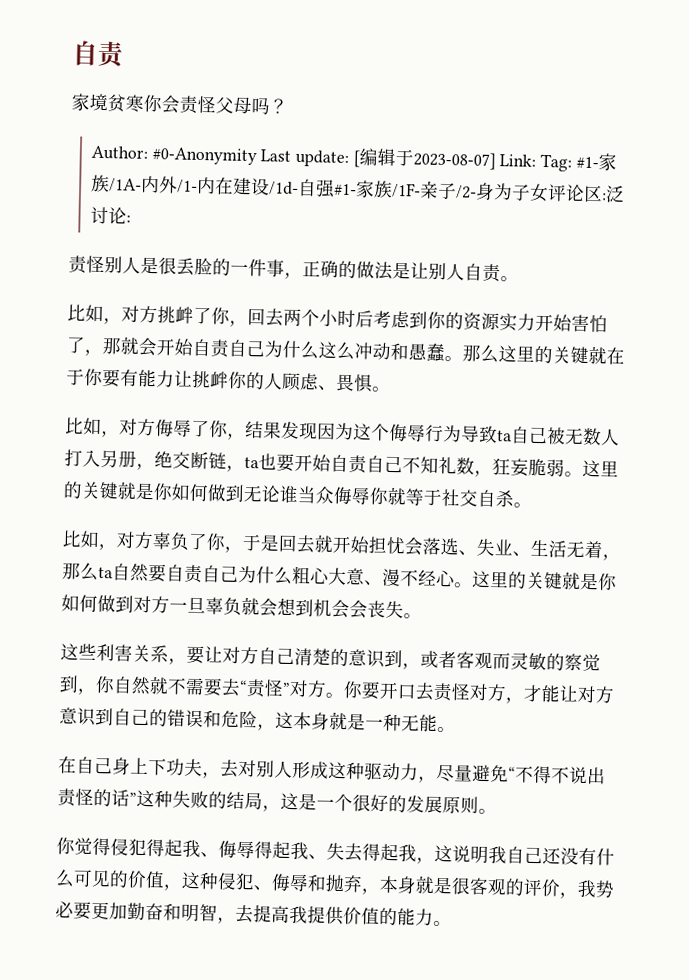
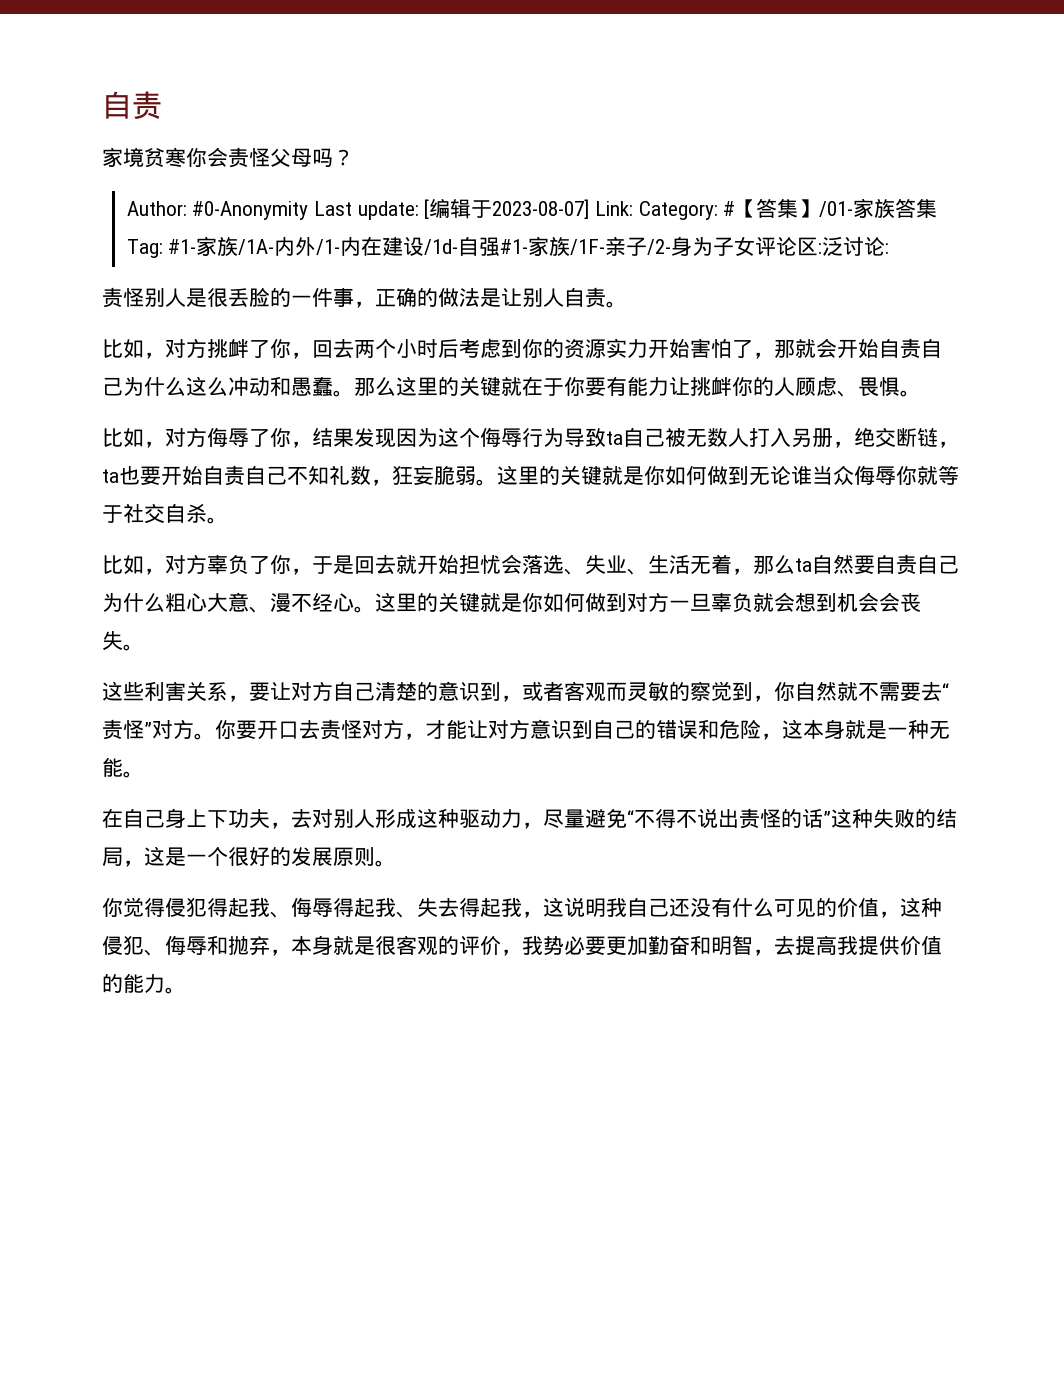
(537, 160) none -> [638,198,938,220] Category: #【答集】/01-家族答集

